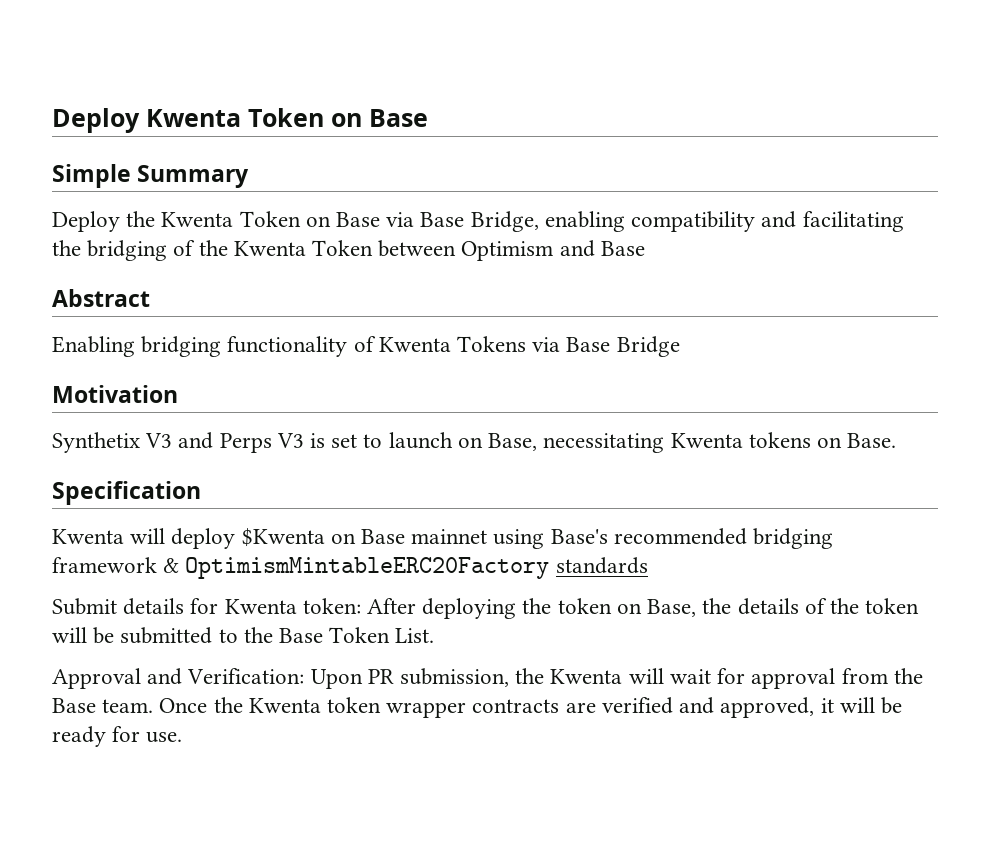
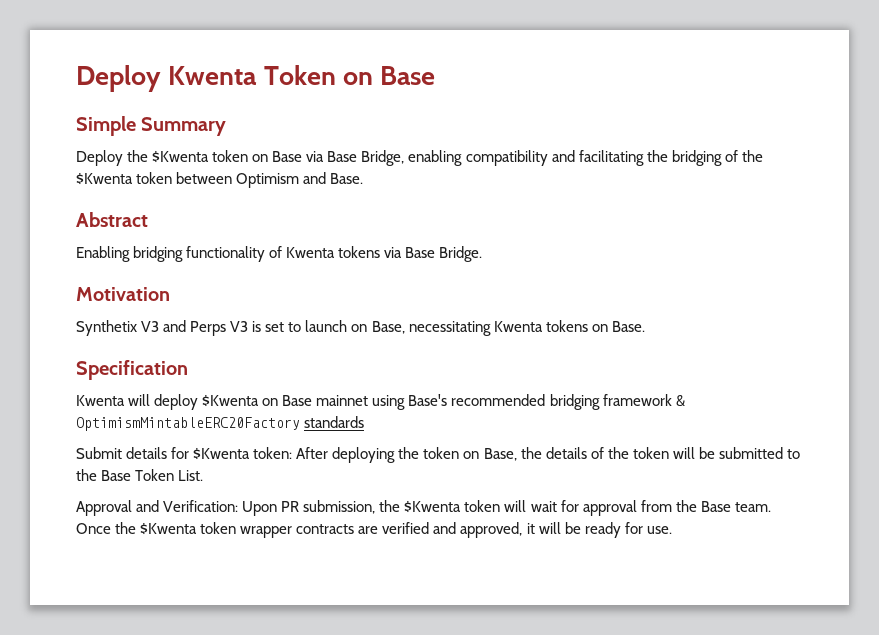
[161,211,301,227] Kwenta Token -> [152,150,249,163] $Kwenta token
[233,240,374,256] Kwenta Token -> [76,172,173,185] $Kwenta token
[600,241,645,256] Base -> [330,173,364,184] Base.
[457,336,680,357] Tokens via Base Bridge -> [338,246,483,262] tokens via Base Bridge.
[224,599,297,614] Kwenta -> [193,447,251,460] $Kwenta
[550,669,623,684] Kwenta -> [404,500,501,513] $Kwenta token
[248,698,321,713] Kwenta -> [140,522,198,535] $Kwenta

